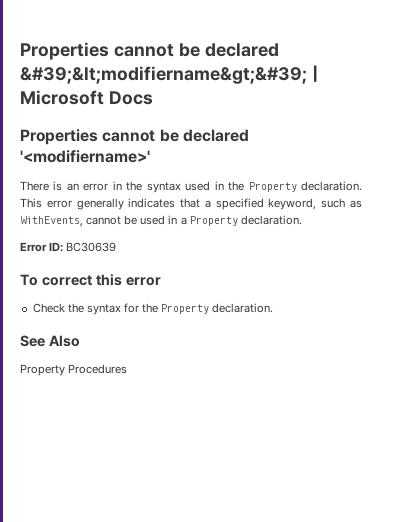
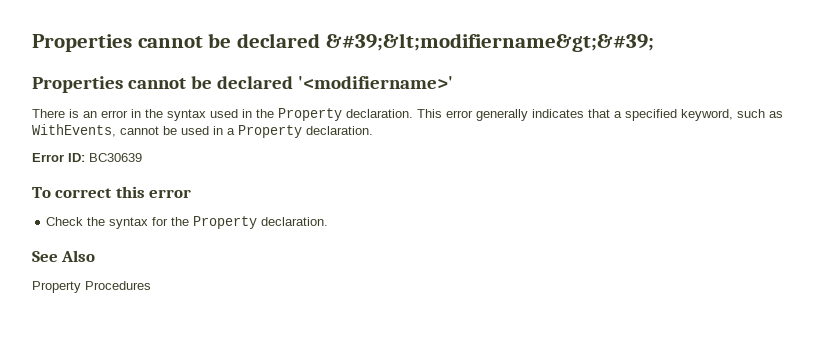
[311,65,318,82] [20,90,153,105] | Microsoft Docs -> (654, 42) none

